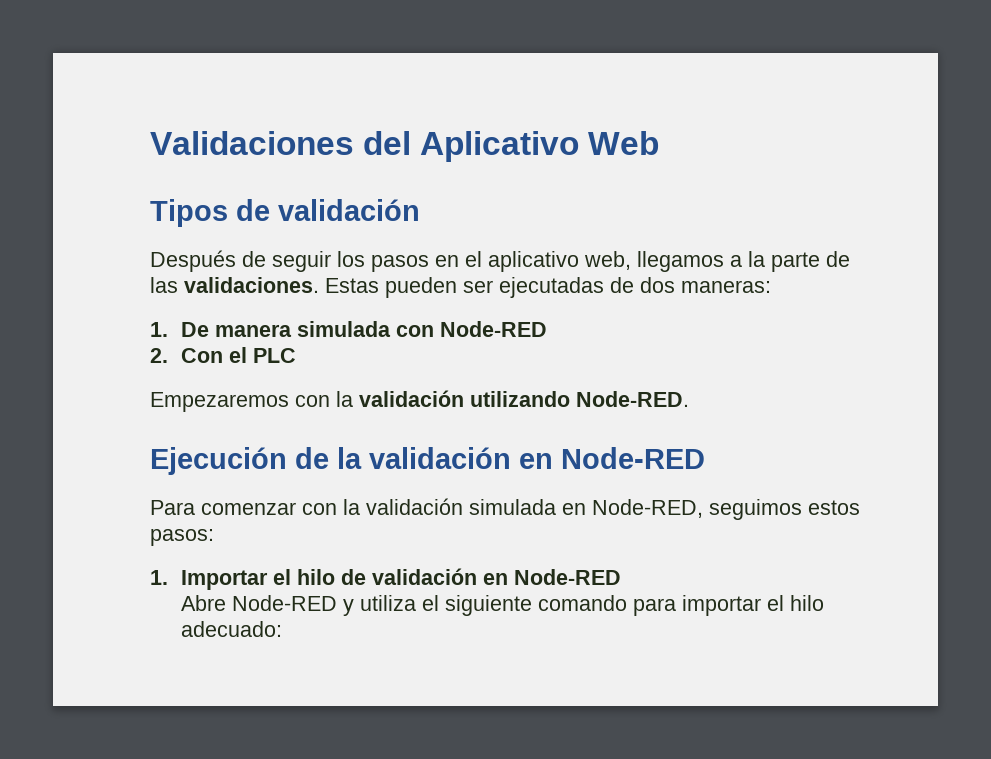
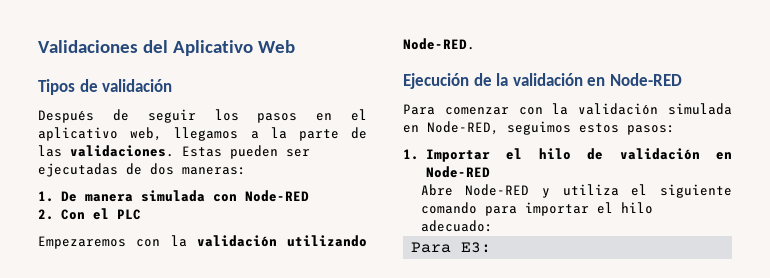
(283, 629) none -> [411,242,492,253] // Para E3:

